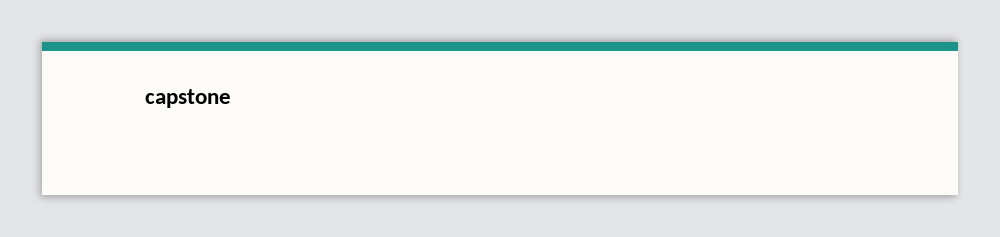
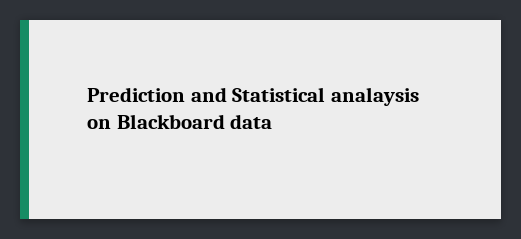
[145,89,231,108] capstone -> [87,87,419,106] [87,114,273,129] Prediction and Statistical analaysis on Blackboard data

